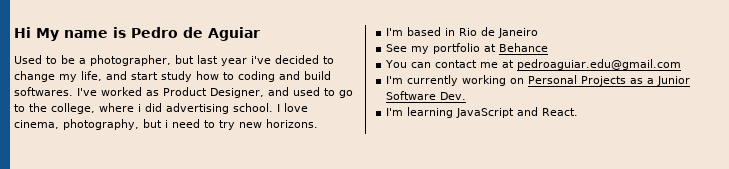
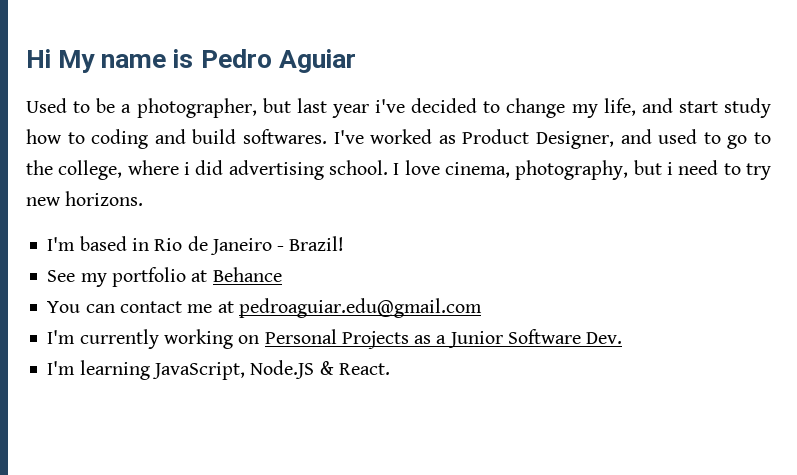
[183,27,203,38] de -> (272, 58) none
(539, 33) none -> [277,236,345,251] - Brazil!
[456,107,539,118] JavaScript and -> [151,360,334,380] JavaScript, Node.JS &

